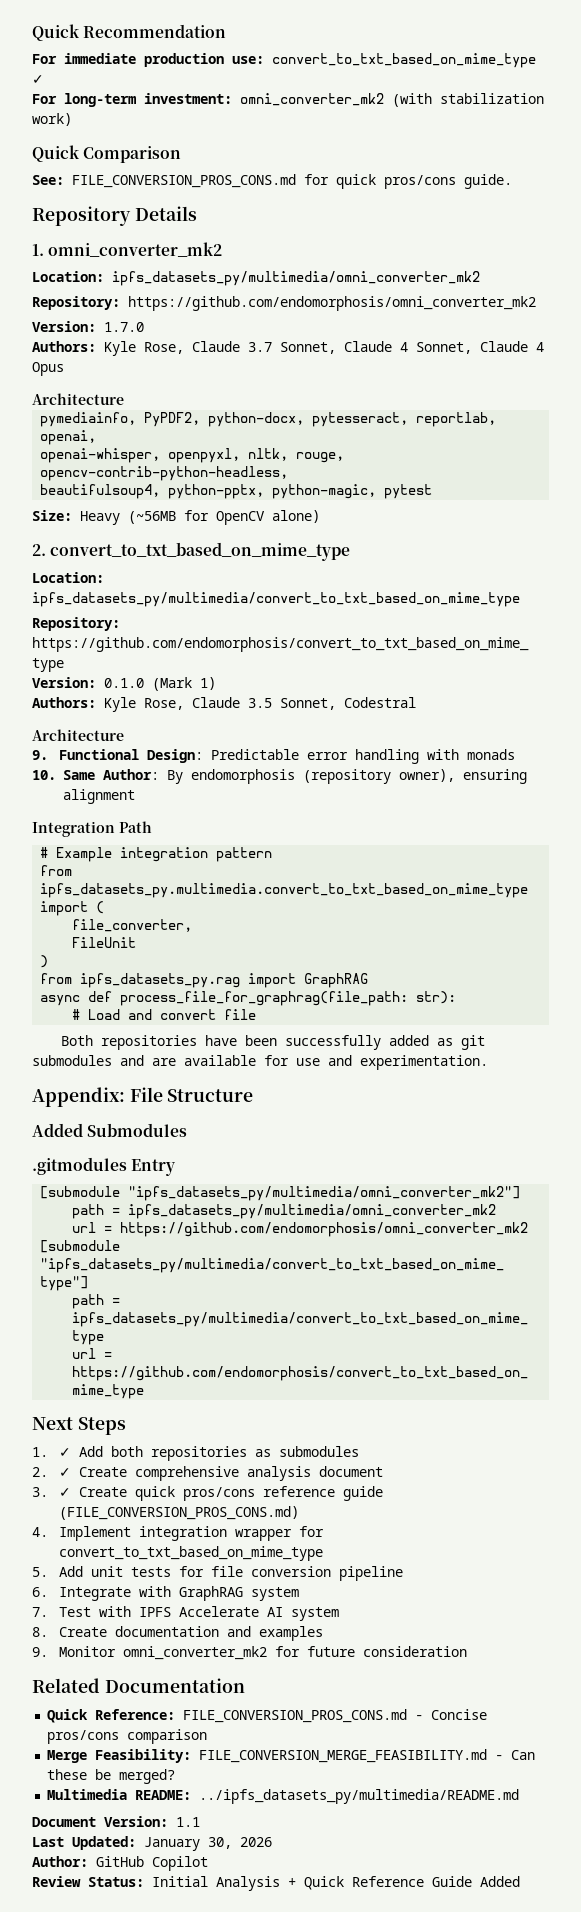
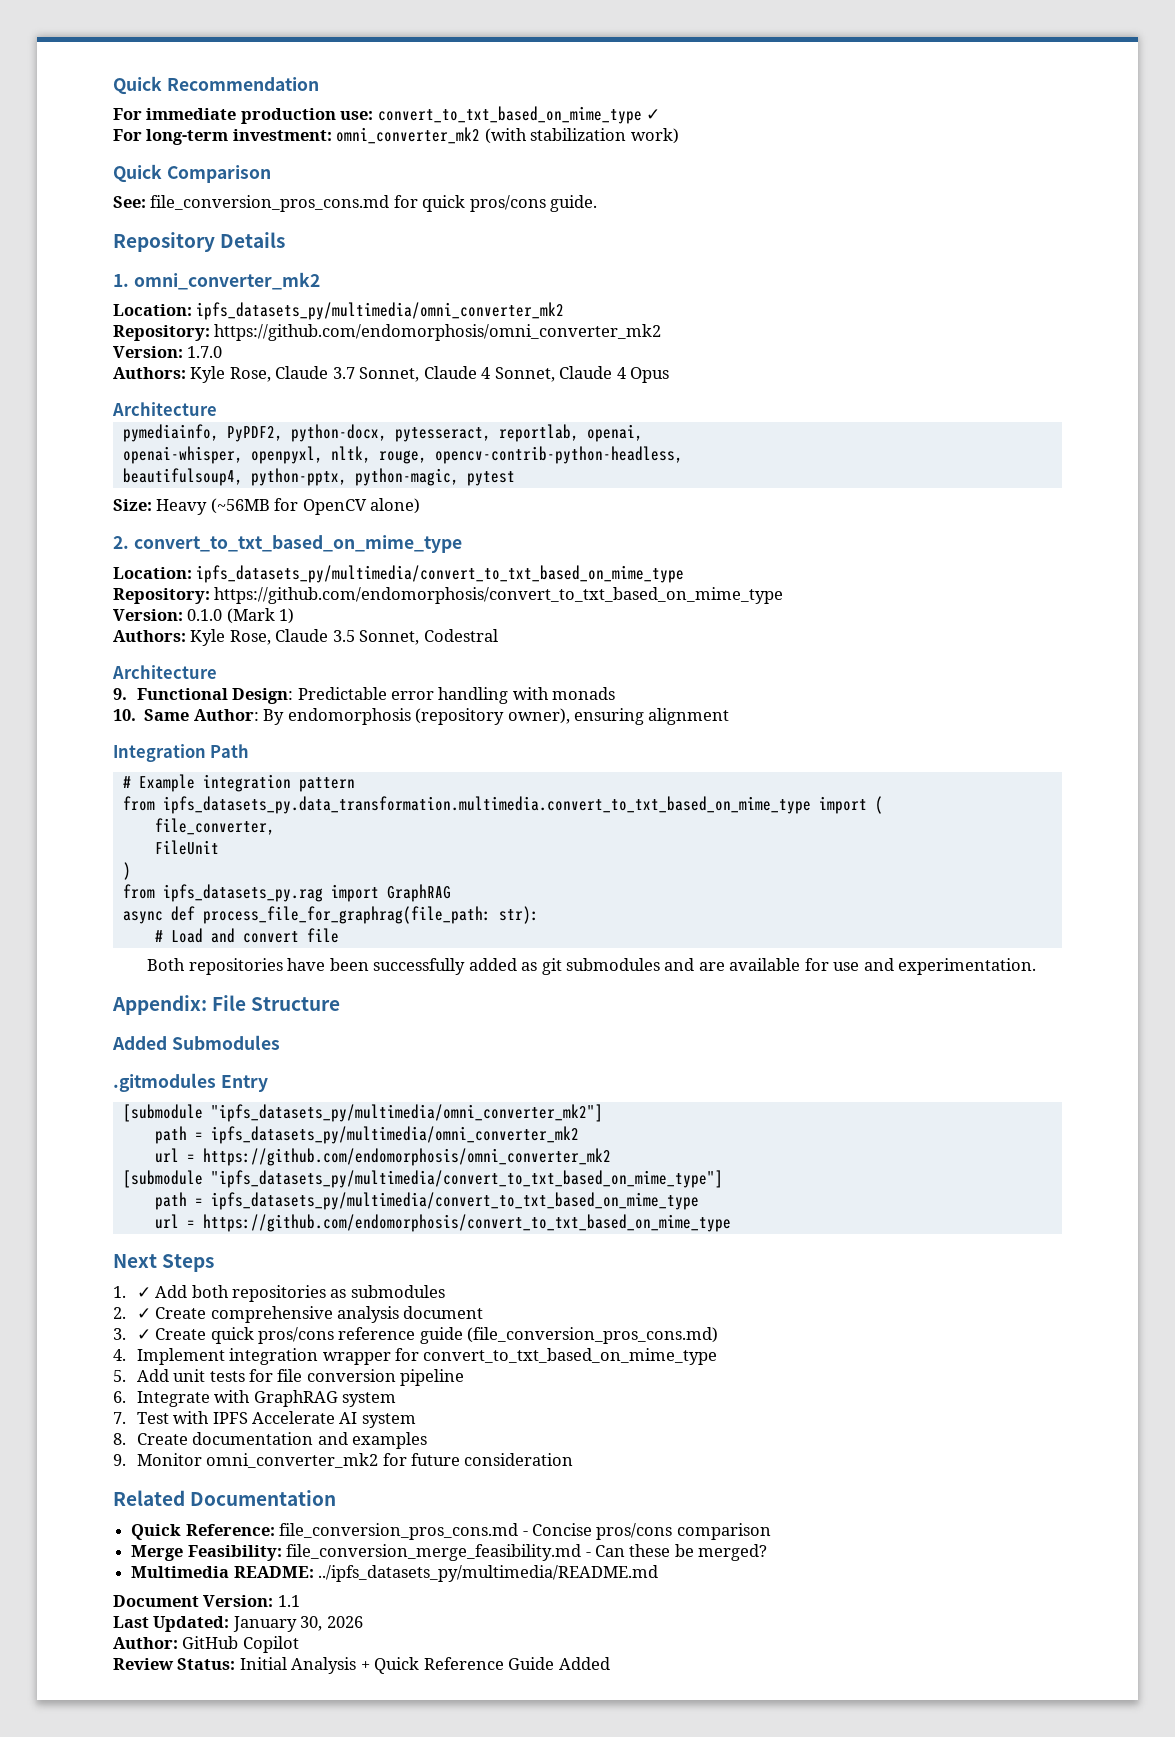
[72,174,296,188] FILE_CONVERSION_PROS_CONS.md -> [150,195,390,212] file_conversion_pros_cons.md
[40,883,529,898] ipfs_datasets_py.multimedia.convert_to_txt_based_on_mime_type -> [162,796,811,814] ipfs_datasets_py.data_transformation.multimedia.convert_to_txt_based_on_mime_type
[58,1506,299,1520] (FILE_CONVERSION_PROS_CONS.md) -> [467,1327,719,1344] (file_conversion_pros_cons.md)
[183,1709,408,1723] FILE_CONVERSION_PROS_CONS.md -> [279,1523,519,1540] file_conversion_pros_cons.md
[199,1749,488,1763] FILE_CONVERSION_MERGE_FEASIBILITY.md -> [286,1544,582,1561] file_conversion_merge_feasibility.md

